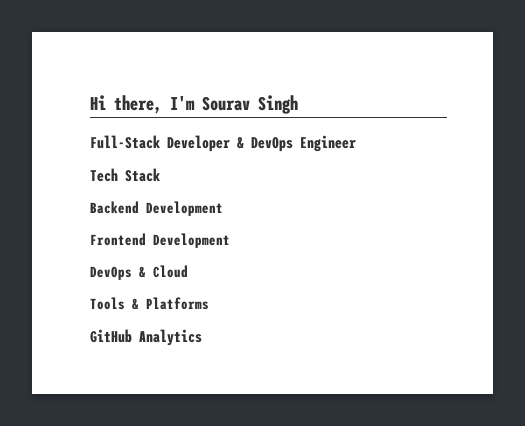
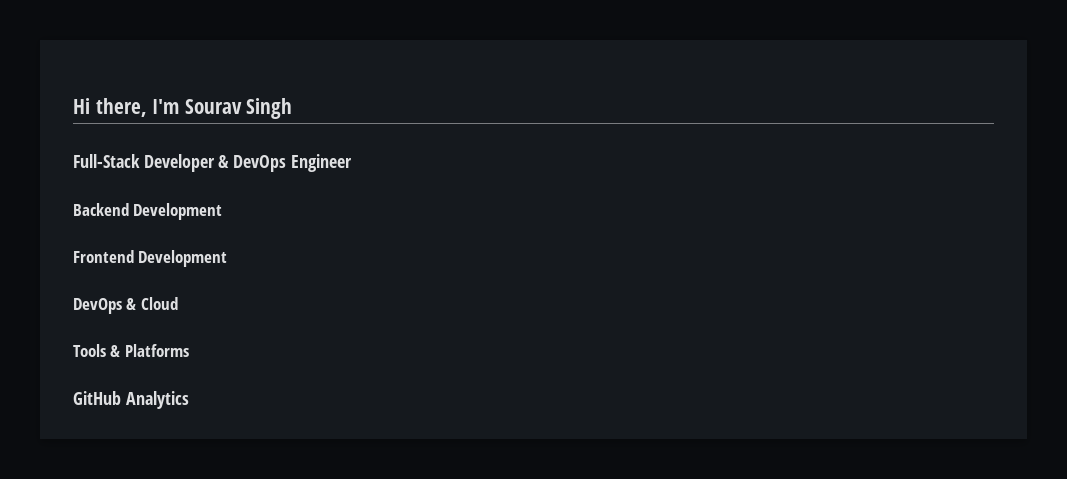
[90,168,160,182] // Tech Stack -> (352, 163) none

